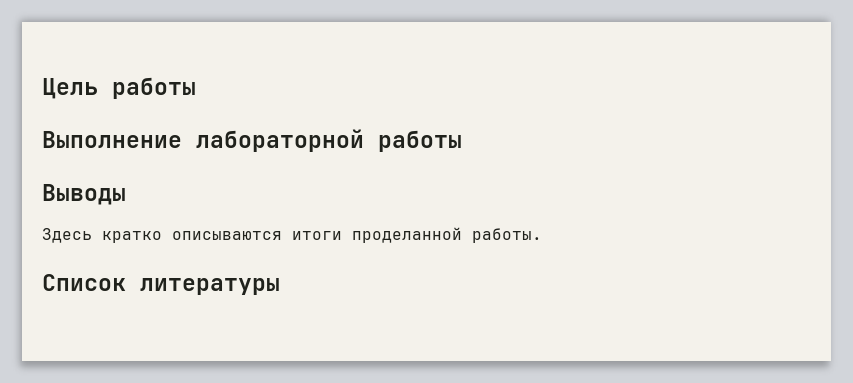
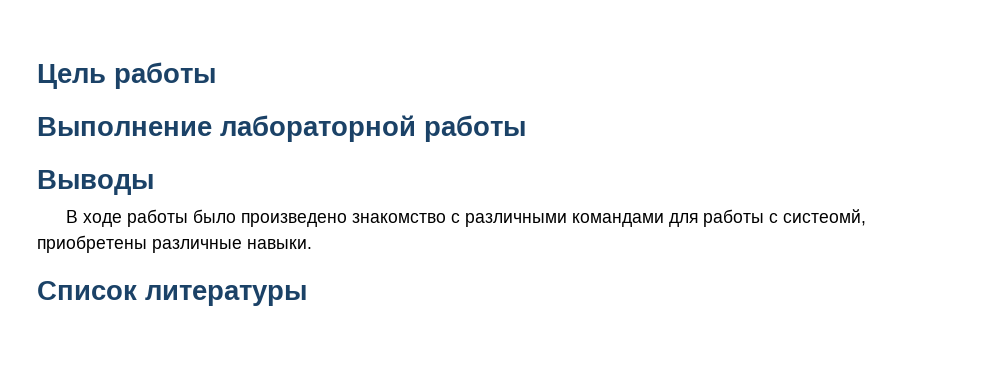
[42,227,542,243] Здесь кратко описываются итоги проделанной работы. -> [65,209,866,227] [37,235,312,253] В ходе работы было произведено знакомство с различными командами для работы с систеомй, приобретены различные навыки.

